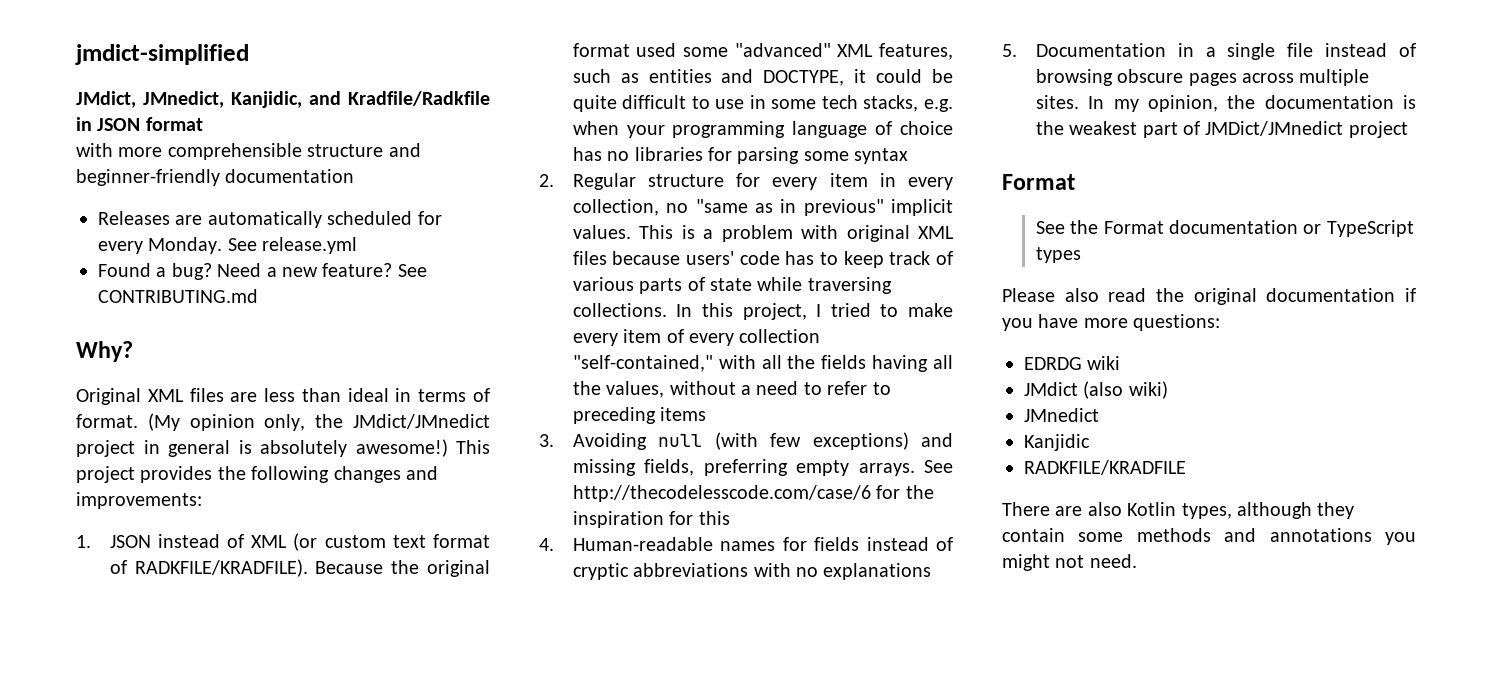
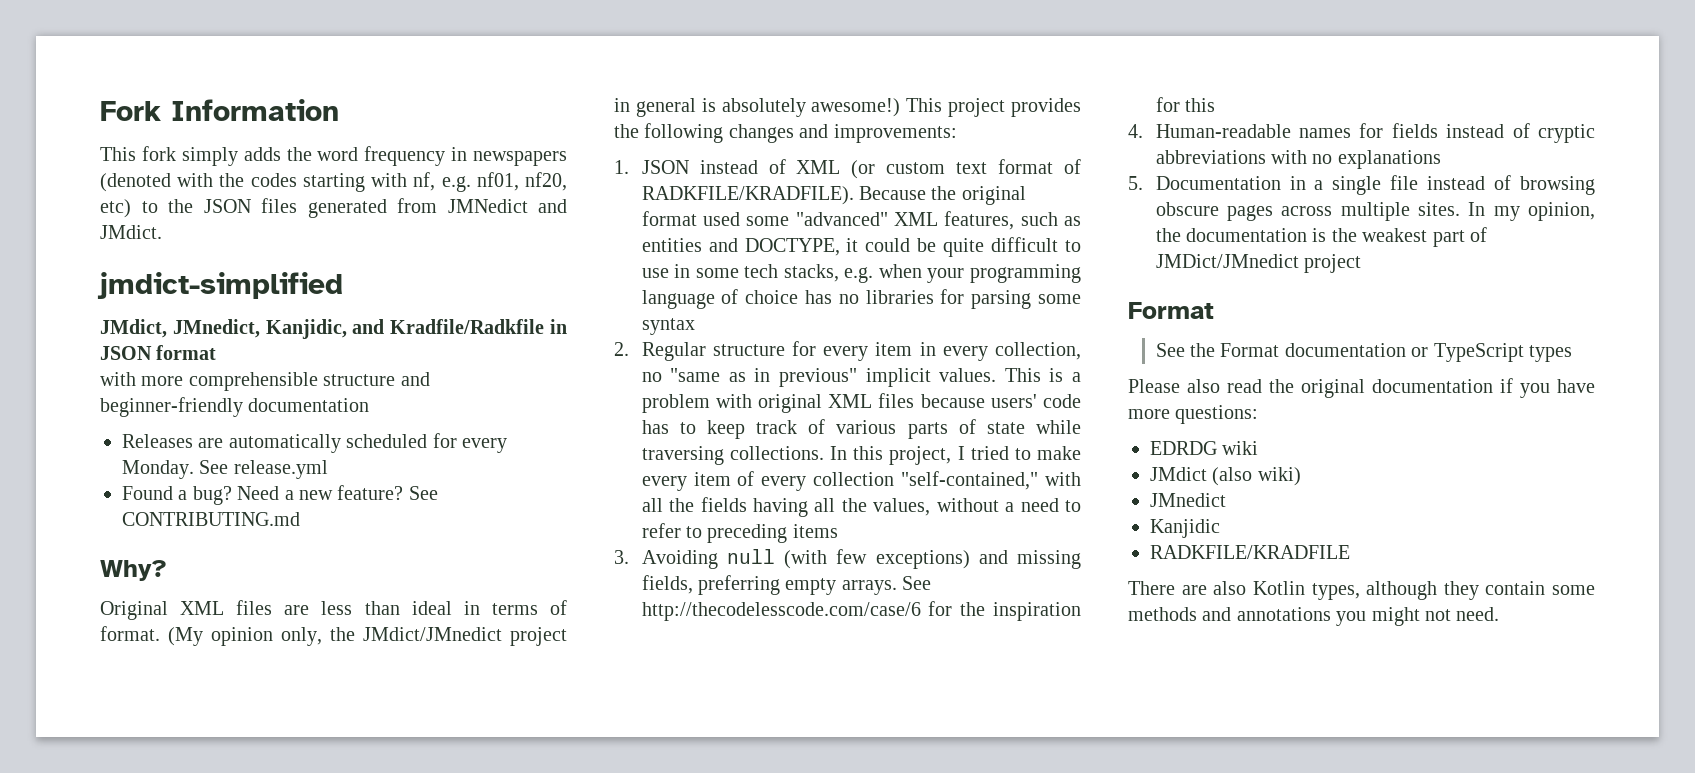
(75, 54) none -> [100,99,339,121] [100,146,567,166] [100,172,567,192] [100,198,567,218] [100,225,162,239] Fork Information // This fork simply adds the word frequency in newspapers (denoted with the codes starting with nf, e.g. nf01, nf20, etc) to the JSON files generated from JMNedict and JMdict. //

